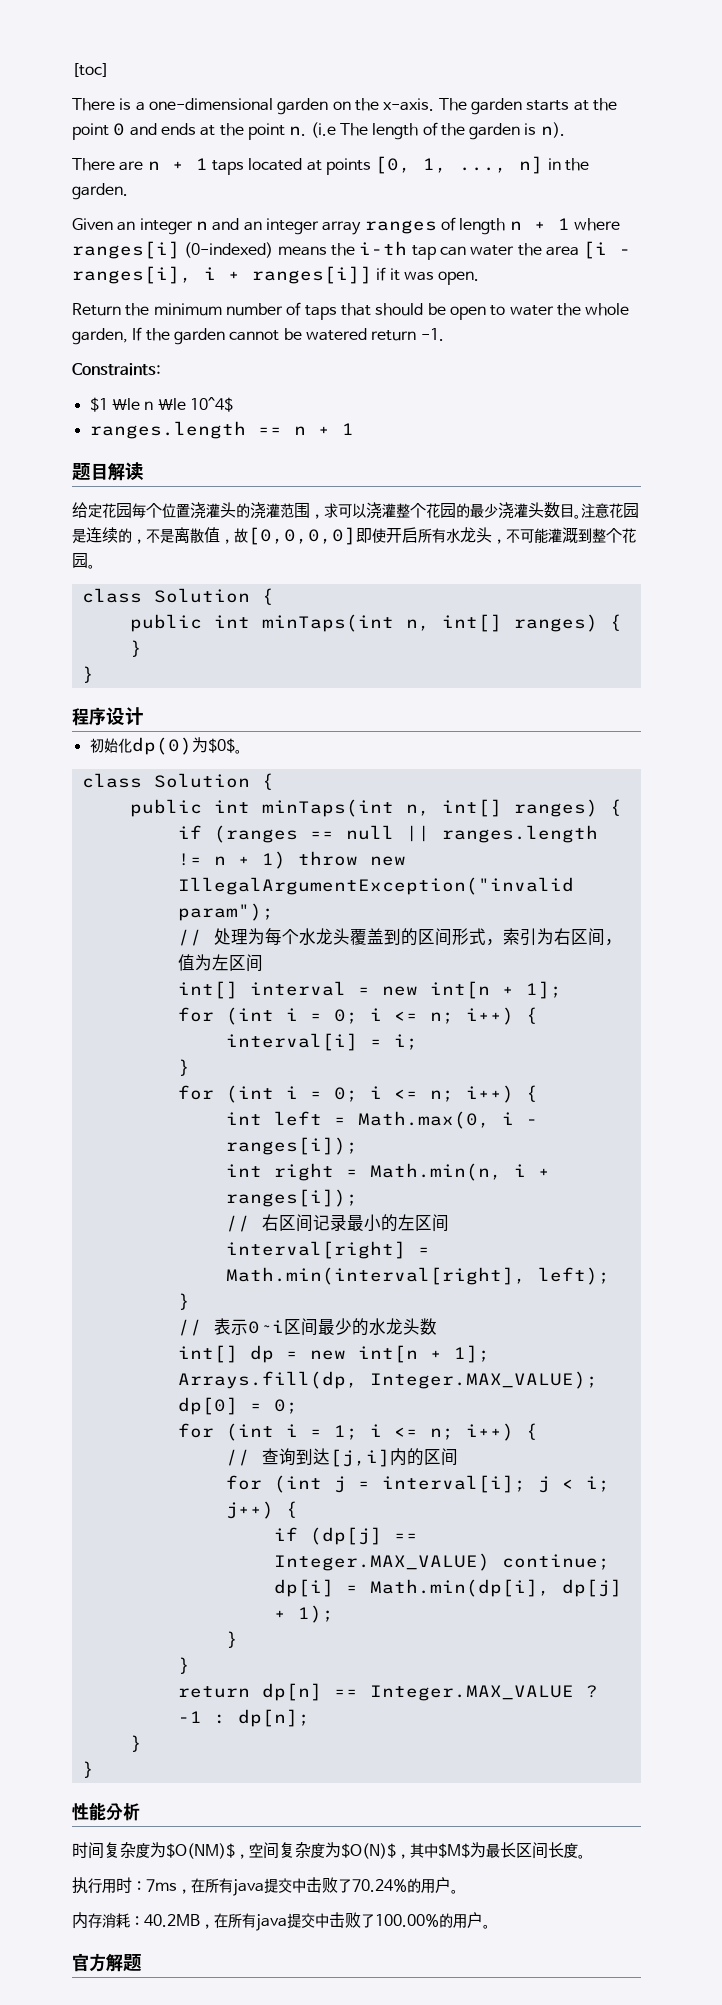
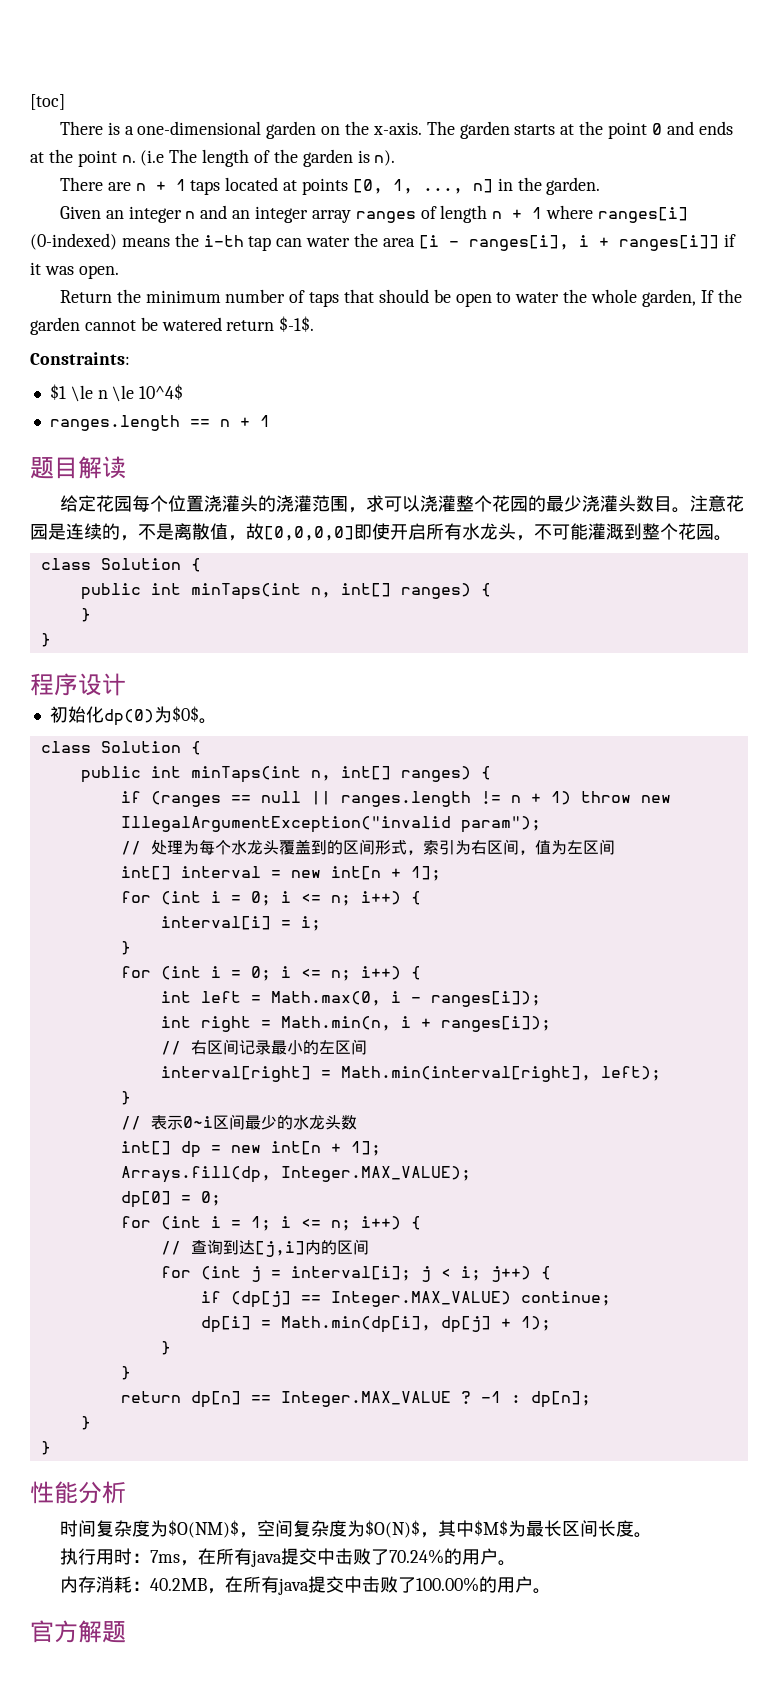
[420,328,444,341] -1. -> [279,316,315,332] $-1$.

